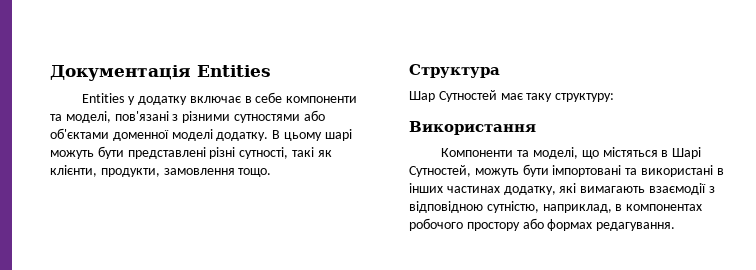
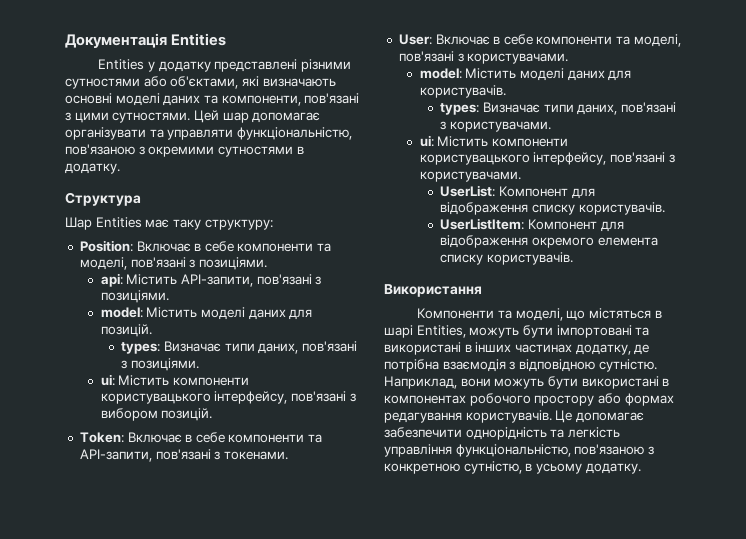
[189,92,358,103] [50,110,325,123] [50,128,352,141] [50,146,332,159] [50,165,272,177] [409,64,500,78] [409,90,615,102] включає в себе компоненти та моделі, пов'язані з різними сутностями або об'єктами доменної моделі додатку. В цьому шарі можуть бути представлені різні сутності, такі як клієнти, продукти, замовлення тощо. // Структура // Шар Сутностей має таку структуру: -> [214,59,352,72] [65,76,336,89] [65,93,360,106] [65,110,321,123] [65,127,352,140] [65,144,304,157] [65,163,120,174] [65,192,141,206] [65,217,273,230] [79,240,332,252] [79,257,267,270] [100,273,322,287] [100,290,169,303] [100,307,313,320] [100,324,152,337] [121,341,358,354] [121,358,200,371] [100,374,249,386] [100,391,356,404] [100,408,213,421] [79,432,323,443] [79,449,288,462] [398,34,681,47] [398,51,569,64] [419,68,632,81] [419,85,506,98] [440,102,677,115] [440,121,552,132] [419,135,568,147] [419,152,675,165] [419,171,521,182] [440,185,595,199] [440,202,665,215] [440,218,624,232] [440,235,658,248] [440,252,574,265] представлені різними сутностями або об'єктами, які визначають основні моделі даних та компоненти, пов'язані з цими сутностями. Цей шар допомагає організувати та управляти функціональністю, пов'язаною з окремими сутностями в додатку. // Структура // Шар Entities має таку структуру: // Position: Включає в себе компоненти та моделі, пов'язані з позиціями. // api: Містить API-запити, пов'язані з позиціями. // model: Містить моделі даних для позицій. // types: Визначає типи даних, пов'язані з позиціями. // ui: Містить компоненти користувацького інтерфейсу, пов'язані з вибором позицій. // Token: Включає в себе компоненти та API-запити, пов'язані з токенами. // User: Включає в себе компоненти та моделі, пов'язані з користувачами. // model: Містить моделі даних для користувачів. // types: Визначає типи даних, пов'язані з користувачами. // ui: Містить компоненти користувацького інтерфейсу, пов'язані з користувачами. // UserList: Компонент для відображення списку користувачів. // UserListItem: Компонент для відображення окремого елемента списку користувачів.
[672,147,702,159] [409,165,471,177] Шарі Сутностей, -> [384,325,466,338] шарі Entities,
[559,183,715,195] [409,201,612,213] які вимагають взаємодії з відповідною сутністю, наприклад, -> [634,344,650,355] [384,359,657,372] [384,376,659,389] де потрібна взаємодія з відповідною сутністю. Наприклад, вони можуть бути використані
[596,222,676,231] редагування. -> [384,410,644,423] [384,427,620,440] [384,444,654,457] [384,461,641,474] редагування користувачів. Це допомагає забезпечити однорідність та легкість управління функціональністю, пов'язаною з конкретною сутністю, в усьому додатку.

